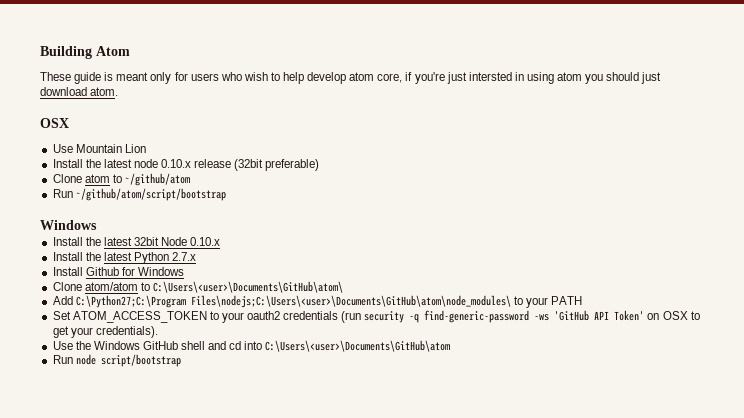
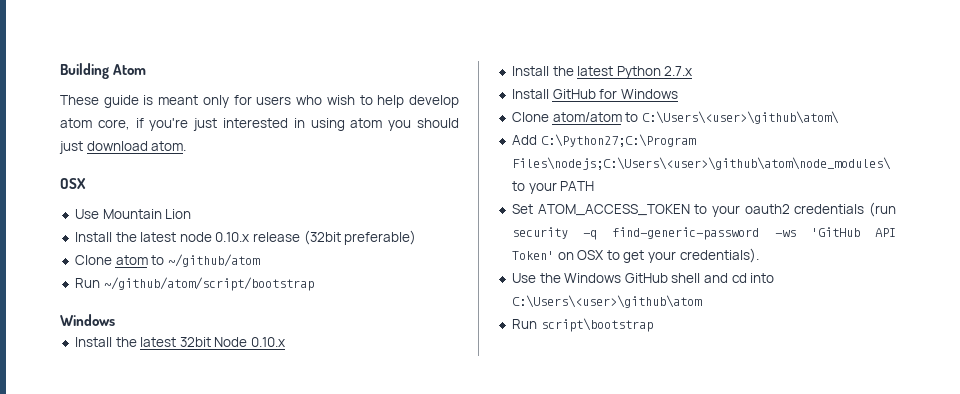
[468,72,512,81] intersted -> [223,118,288,128] interested
[85,267,119,276] Github -> [552,89,596,99] GitHub
[152,281,343,293] C:\Users\<user>\Documents\GitHub\atom\ -> [641,111,839,124] C:\Users\<user>\github\atom\
[190,295,511,308] Files\nodejs;C:\Users\<user>\Documents\GitHub\atom\node_modules\ -> [511,157,891,170] Files\nodejs;C:\Users\<user>\github\atom\node_modules\
[265,340,451,352] [52,354,181,367] C:\Users\<user>\Documents\GitHub\atom // Run node script/bootstrap -> [511,295,702,308] [511,318,653,332] C:\Users\<user>\github\atom // Run script\bootstrap

